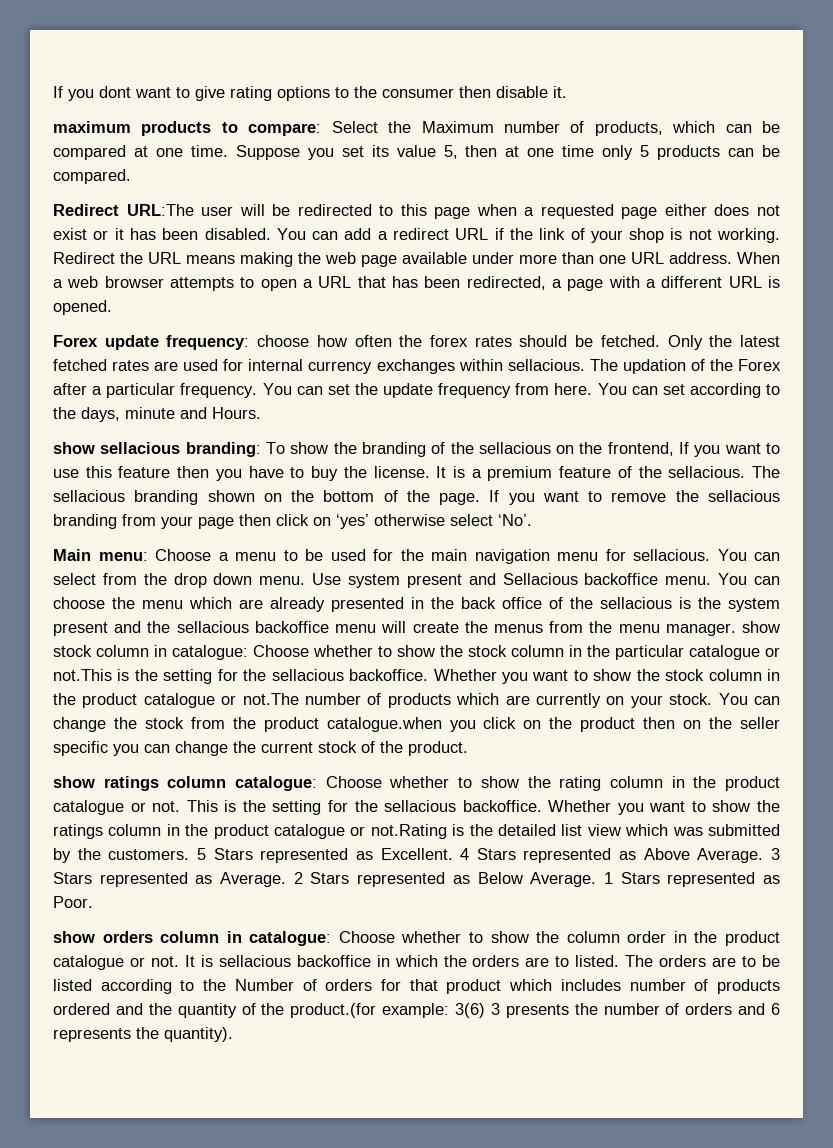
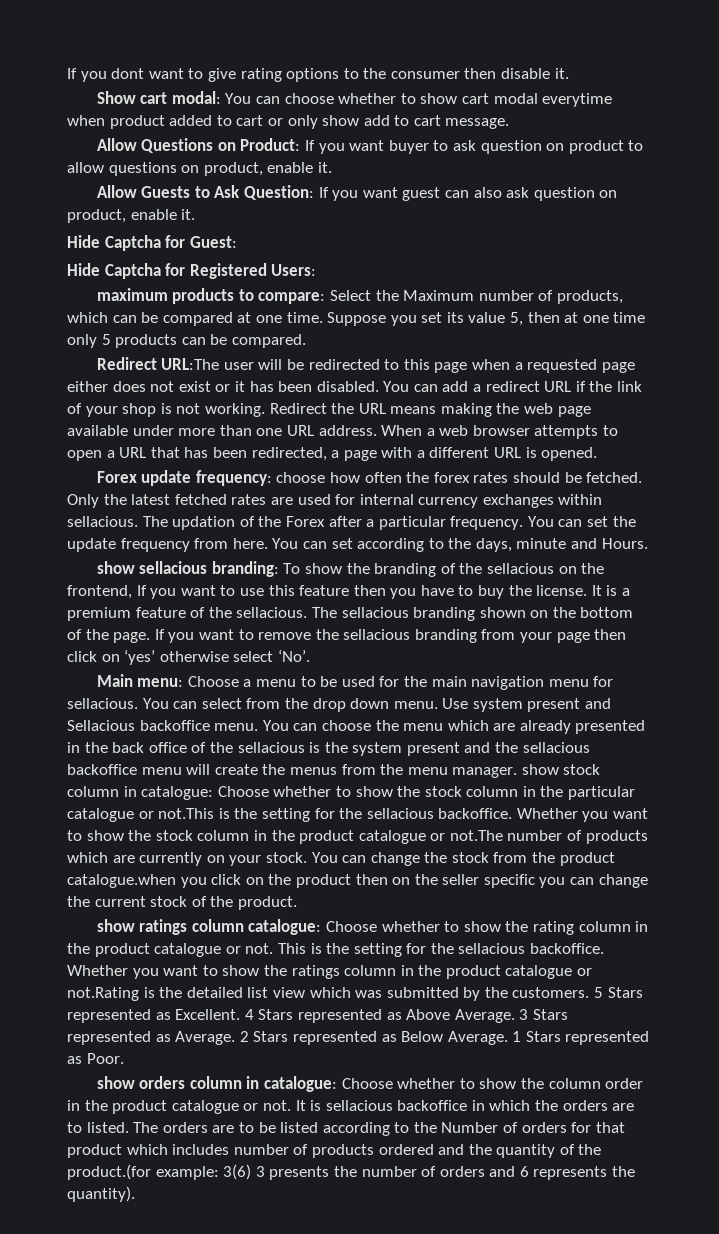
(567, 92) none -> [96,91,613,107] [67,115,510,129] [96,138,644,154] [67,162,332,176] [96,185,618,201] [67,209,196,223] [67,235,237,251] [67,263,317,279] // Show cart modal: You can choose whether to show cart modal everytime when product added to cart or only show add to cart message. // Allow Questions on Product: If you want buyer to ask question on product to allow questions on product, enable it. // Allow Guests to Ask Question: If you want guest can also ask question on product, enable it. // Hide Captcha for Guest: // Hide Captcha for Registered Users:

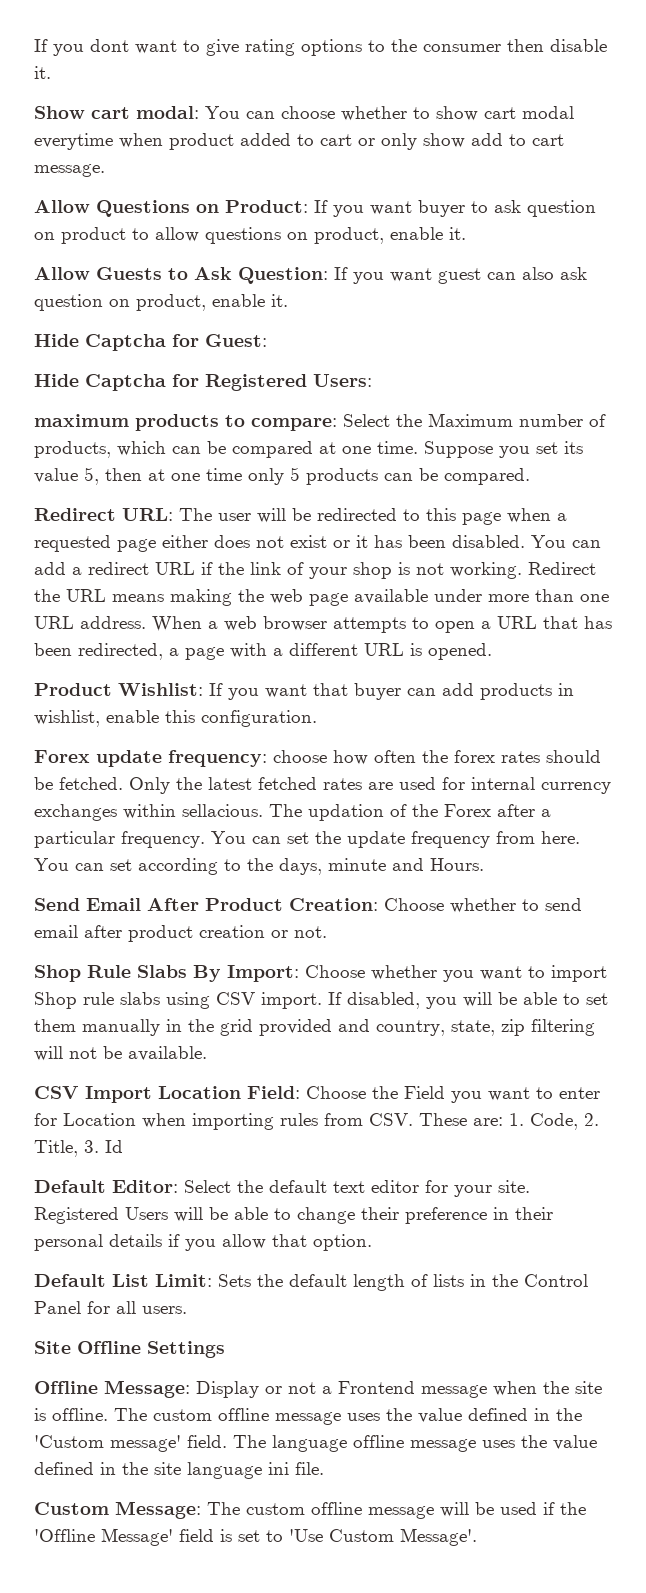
[161,358,220,370] URL:The -> [122,508,212,521] URL: The
(598, 454) none -> [34,683,574,700] [34,710,317,727] // Product Wishlist: If you want that buyer can add products in wishlist, enable this configuration.
[96,561,605,577] [67,585,631,599] [67,607,634,621] [67,629,627,643] [67,649,310,665] [96,674,614,690] [67,698,612,712] [67,720,646,734] [67,742,590,756] [67,764,601,778] [67,786,636,800] [67,808,649,822] [67,830,648,844] [67,852,615,866] [67,874,648,888] [67,896,297,910] [96,919,649,935] [67,943,605,957] [67,965,593,979] [67,987,643,1001] [67,1009,568,1023] [67,1031,650,1045] [67,1053,124,1064] [96,1076,644,1092] [67,1100,635,1114] [67,1122,625,1136] [67,1144,602,1158] [67,1164,636,1180] [67,1186,135,1202] show sellacious branding: To show the branding of the sellacious on the frontend, If you want to use this feature then you have to buy the license. It is a premium feature of the sellacious. The sellacious branding shown on the bottom of the page. If you want to remove the sellacious branding from your page then click on ‘yes’ otherwise select ‘No’. // Main menu: Choose a menu to be used for the main navigation menu for sellacious. You can select from the drop down menu. Use system present and Sellacious backoffice menu. You can choose the menu which are already presented in the back office of the sellacious is the system present and the sellacious backoffice menu will create the menus from the menu manager. show stock column in catalogue: Choose whether to show the stock column in the particular catalogue or not.This is the setting for the sellacious backoffice. Whether you want to show the stock column in the product catalogue or not.The number of products which are currently on your stock. You can change the stock from the product catalogue.when you click on the product then on the seller specific you can change the current stock of the product. // show ratings column catalogue: Choose whether to show the rating column in the product catalogue or not. This is the setting for the sellacious backoffice. Whether you want to show the ratings column in the product catalogue or not.Rating is the detailed list view which was submitted by the customers. 5 Stars represented as Excellent. 4 Stars represented as Above Average. 3 Stars represented as Average. 2 Stars represented as Below Average. 1 Stars represented as Poor. // show orders column in catalogue: Choose whether to show the column order in the product catalogue or not. It is sellacious backoffice in which the orders are to listed. The orders are to be listed according to the Number of orders for that product which includes number of products ordered and the quantity of the product.(for example: 3(6) 3 presents the number of orders and 6 represents the quantity). -> [34,898,582,913] [34,925,327,942] [34,965,607,982] [34,992,608,1009] [34,1019,595,1036] [34,1046,207,1061] [34,1086,600,1103] [34,1113,599,1130] [34,1140,123,1157] [34,1180,530,1197] [34,1207,553,1224] [34,1234,372,1251] [34,1274,588,1291] [34,1301,187,1314] [34,1341,225,1358] [34,1380,602,1398] [34,1408,582,1425] [34,1435,597,1452] [34,1462,324,1479] [34,1501,586,1519] [34,1528,477,1546] Send Email After Product Creation: Choose whether to send email after product creation or not. // Shop Rule Slabs By Import: Choose whether you want to import Shop rule slabs using CSV import. If disabled, you will be able to set them manually in the grid provided and country, state, zip filtering will not be available. // CSV Import Location Field: Choose the Field you want to enter for Location when importing rules from CSV. These are: 1. Code, 2. Title, 3. Id // Default Editor: Select the default text editor for your site. Registered Users will be able to change their preference in their personal details if you allow that option. // Default List Limit: Sets the default length of lists in the Control Panel for all users. // Site Offline Settings // Offline Message: Display or not a Frontend message when the site is offline. The custom offline message uses the value defined in the 'Custom message' field. The language offline message uses the value defined in the site language ini file. // Custom Message: The custom offline message will be used if the 'Offline Message' field is set to 'Use Custom Message'.

